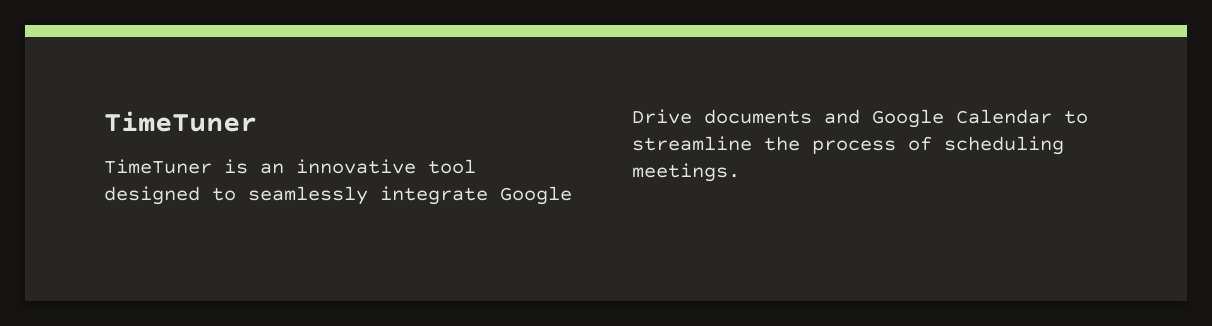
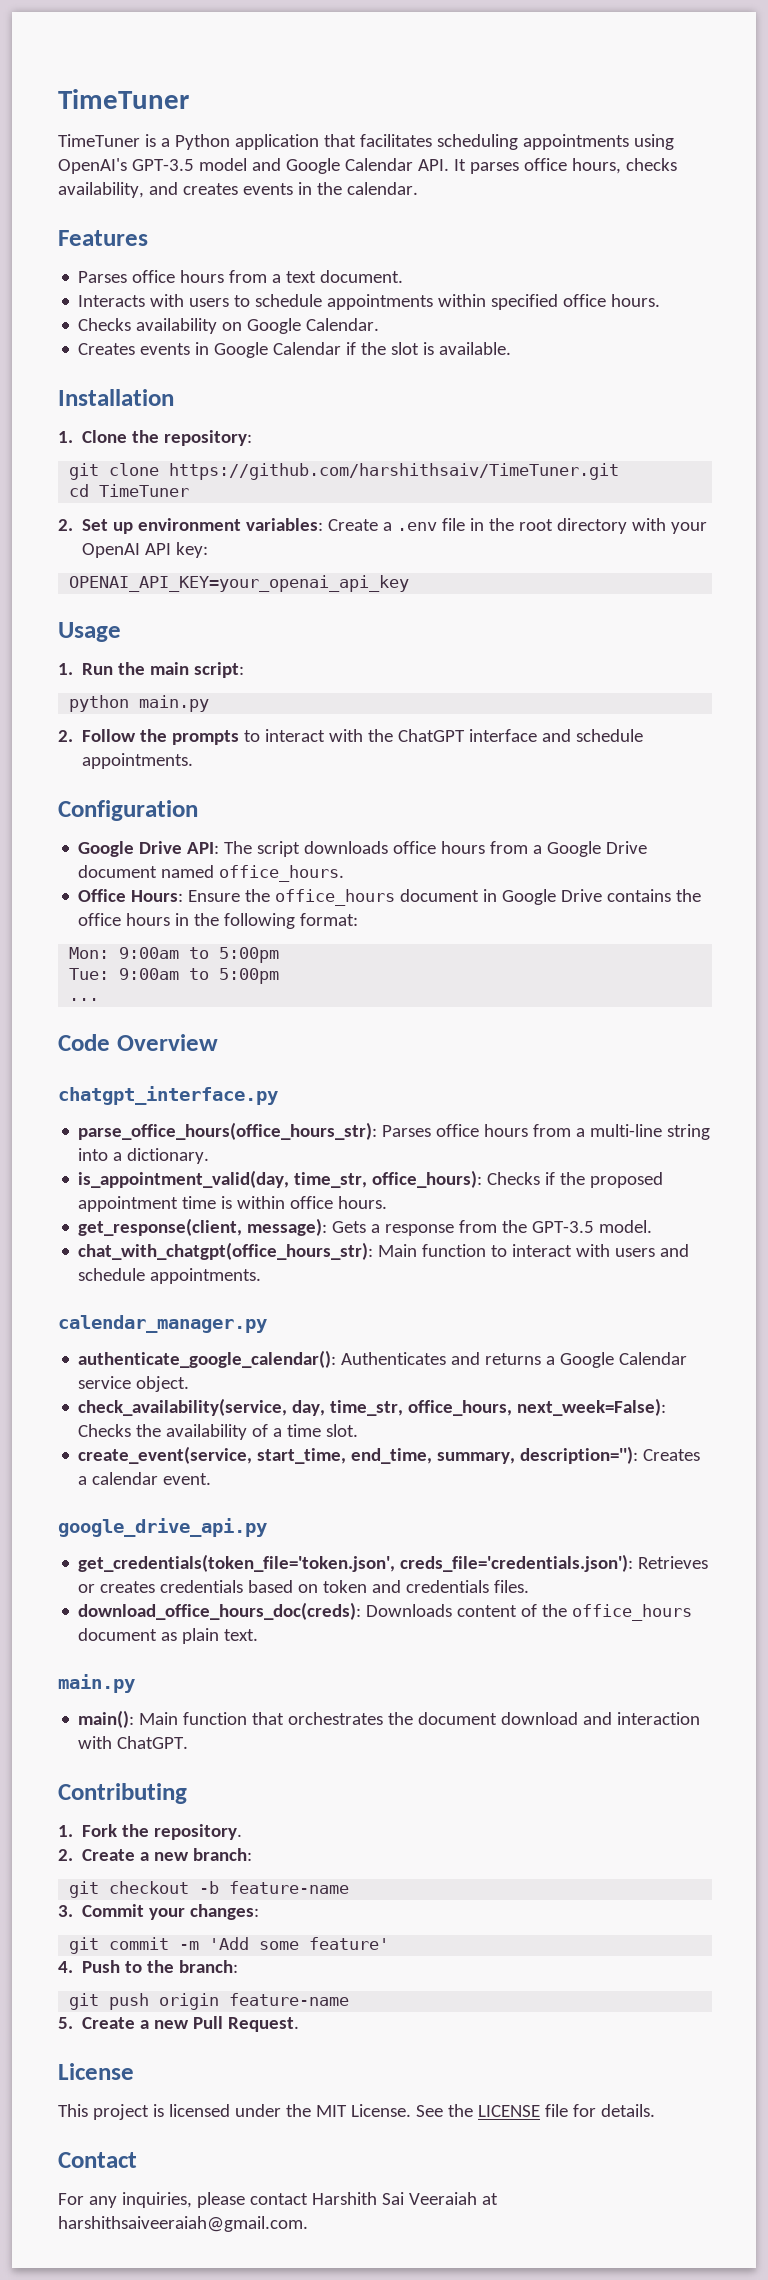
[260,159,476,174] [104,186,572,205] [632,109,1088,128] [632,136,1064,155] [632,163,740,182] an innovative tool designed to seamlessly integrate Google Drive documents and Google Calendar to streamline the process of scheduling meetings. -> [160,134,674,150] [58,158,677,174] [58,182,418,198] [58,230,148,246] [78,270,404,283] [78,294,661,310] [78,318,380,334] [78,342,512,358] [58,389,174,406] [58,430,253,446] [69,463,620,480] [69,484,190,497] [58,518,708,534] [82,542,209,558] [69,575,410,592] [58,622,121,642] [58,662,245,678] [69,695,210,712] [58,729,644,745] [82,753,194,769] [58,800,198,821] [78,841,648,857] [78,865,345,882] [78,889,702,906] [78,913,359,929] [69,947,280,963] [69,968,280,984] [69,998,100,1001] [58,1034,218,1051] [58,1086,278,1105] [78,1122,711,1140] [78,1148,210,1164] [78,1170,664,1188] [78,1196,388,1212] [78,1218,653,1236] [78,1242,690,1260] [78,1268,262,1284] [58,1315,267,1333] [78,1350,688,1368] [78,1376,190,1392] [78,1398,667,1416] [78,1424,359,1440] [78,1446,701,1464] [78,1472,212,1485] [58,1518,267,1537] [78,1554,709,1572] [78,1580,530,1593] [78,1602,693,1621] [78,1628,259,1644] [58,1674,135,1693] [78,1710,701,1728] [78,1736,189,1749] [58,1783,187,1804] [58,1824,243,1840] [58,1848,253,1861] [69,1881,350,1898] [58,1904,260,1920] [69,1937,390,1954] [58,1960,239,1973] [69,1993,350,2010] [58,2016,300,2032] [58,2063,134,2080] [58,2104,655,2120] [58,2152,137,2168] [58,2192,498,2208] [58,2216,308,2232] a Python application that facilitates scheduling appointments using OpenAI's GPT-3.5 model and Google Calendar API. It parses office hours, checks availability, and creates events in the calendar. // Features // Parses office hours from a text document. // Interacts with users to schedule appointments within specified office hours. // Checks availability on Google Calendar. // Creates events in Google Calendar if the slot is available. // Installation // 1. Clone the repository: // git clone https://github.com/harshithsaiv/TimeTuner.git // cd TimeTuner // 2. Set up environment variables: Create a .env file in the root directory with your OpenAI API key: // OPENAI_API_KEY=your_openai_api_key // Usage // 1. Run the main script: // python main.py // 2. Follow the prompts to interact with the ChatGPT interface and schedule appointments. // Configuration // Google Drive API: The script downloads office hours from a Google Drive document named office_hours. // Office Hours: Ensure the office_hours document in Google Drive contains the office hours in the following format: // Mon: 9:00am to 5:00pm // Tue: 9:00am to 5:00pm // ... // Code Overview // chatgpt_interface.py // parse_office_hours(office_hours_str): Parses office hours from a multi-line string into a dictionary. // is_appointment_valid(day, time_str, office_hours): Checks if the proposed appointment time is within office hours. // get_response(client, message): Gets a response from the GPT-3.5 model. // chat_with_chatgpt(office_hours_str): Main function to interact with users and schedule appointments. // calendar_manager.py // authenticate_google_calendar(): Authenticates and returns a Google Calendar service object. // check_availability(service, day, time_str, office_hours, next_week=False): Checks the availability of a time slot. // create_event(service, start_time, end_time, summary, description=''): Creates a calendar event. // google_drive_api.py // get_credentials(token_file='token.json', creds_file='credentials.json'): Retrieves or creates credentials based on token and credentials files. // download_office_hours_doc(creds): Downloads content of the office_hours document as plain text. // main.py // main(): Main function that orchestrates the document download and interaction with ChatGPT. // Contributing // 1. Fork the repository. // 2. Create a new branch: // git checkout -b feature-name // 3. Commit your changes: // git commit -m 'Add some feature' // 4. Push to the branch: // git push origin feature-name // 5. Create a new Pull Request. // License // This project is licensed under the MIT License. See the LICENSE file for details. // Contact // For any inquiries, please contact Harshith Sai Veeraiah at harshithsaiveeraiah@gmail.com.

